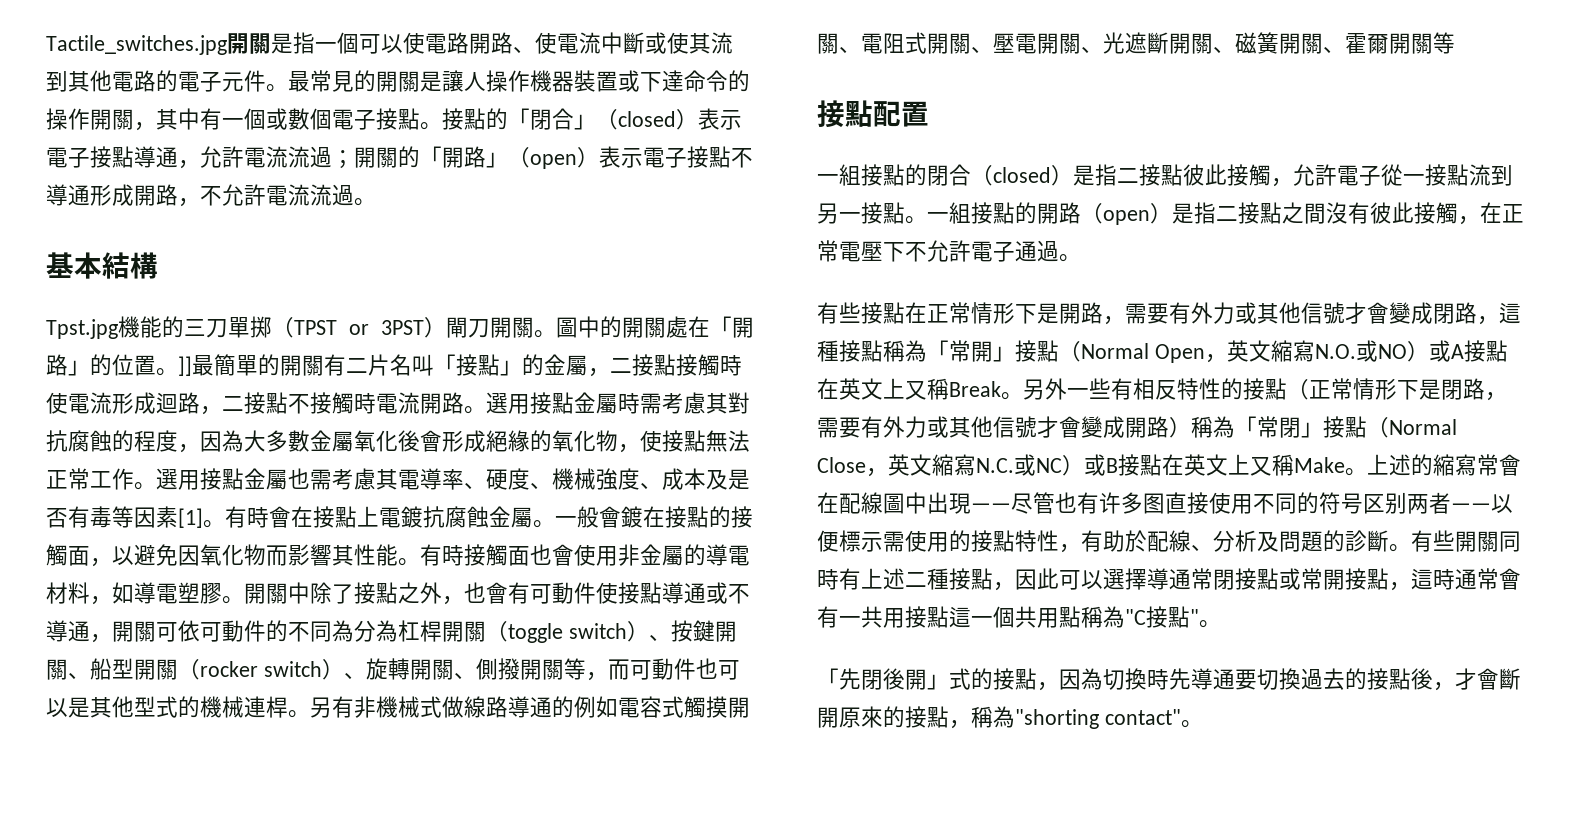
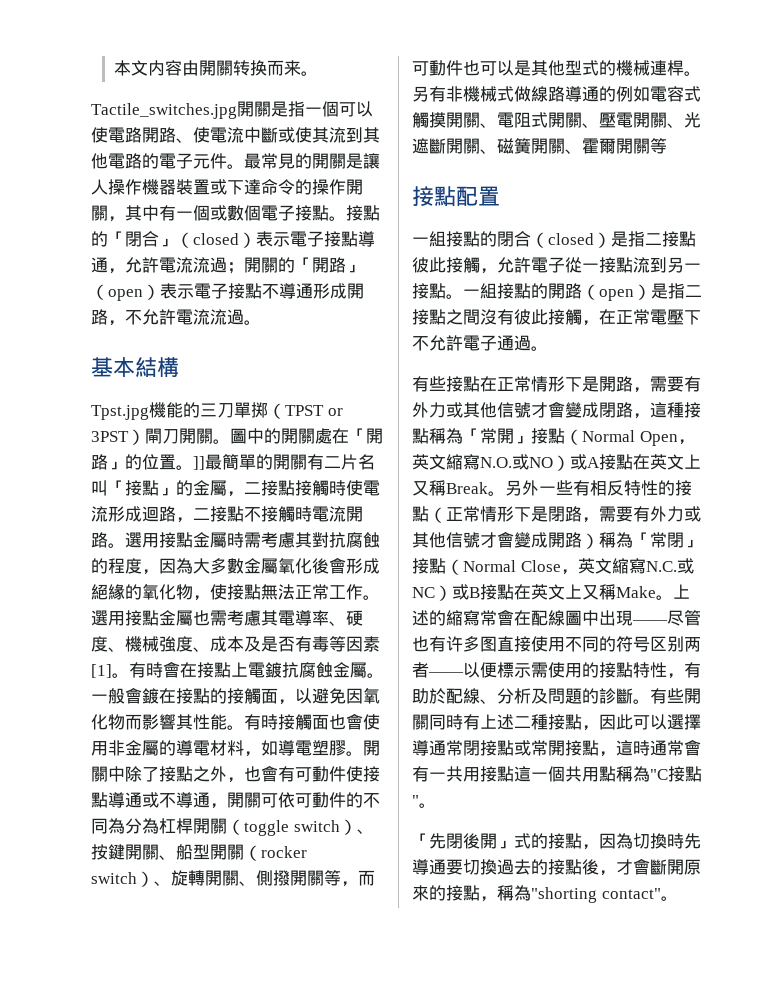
(46, 45) none -> [114,60,319,76] 本文内容由開關转换而来。 //

